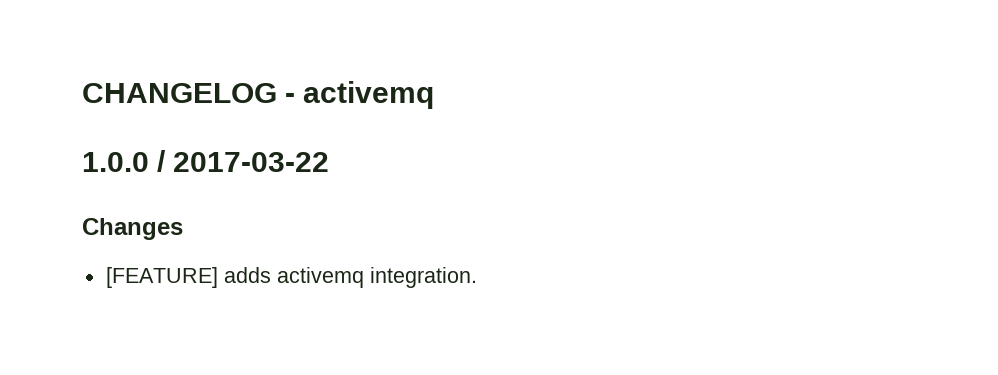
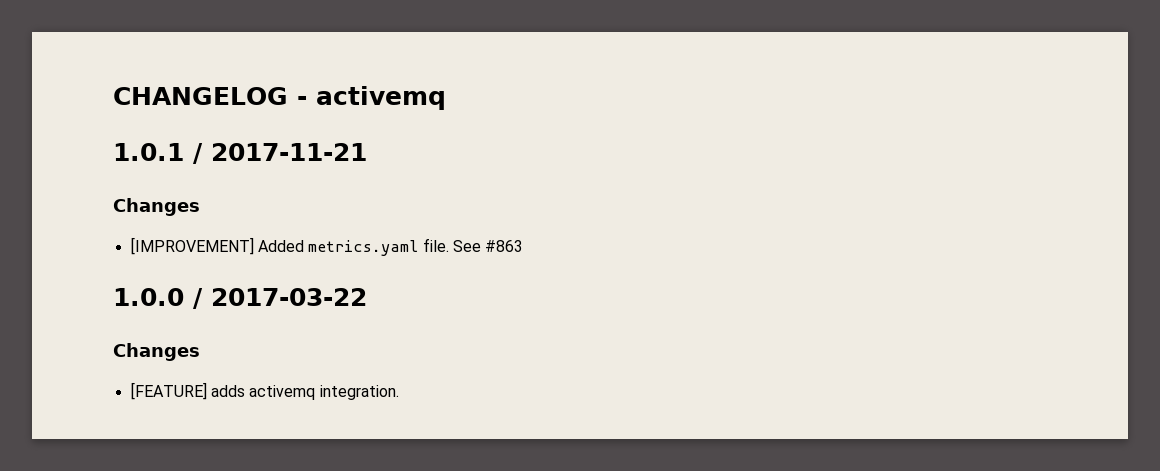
(435, 95) none -> [113,143,367,164] [113,198,200,216] [130,237,524,256] // 1.0.1 / 2017-11-21 // Changes // [IMPROVEMENT] Added metrics.yaml file. See #863

